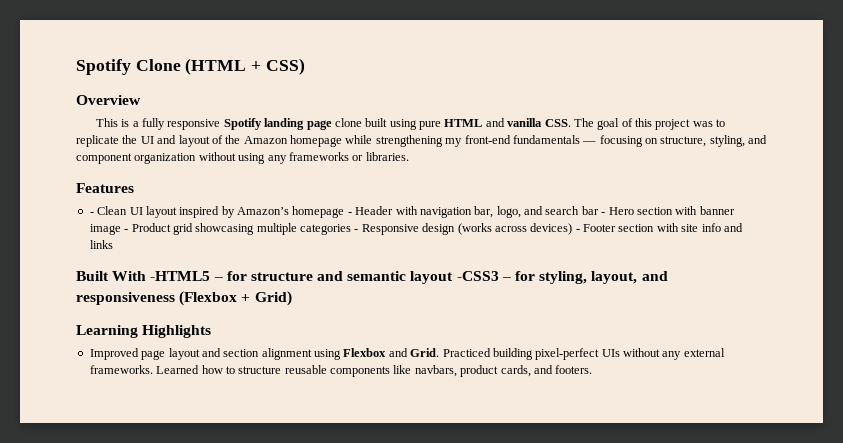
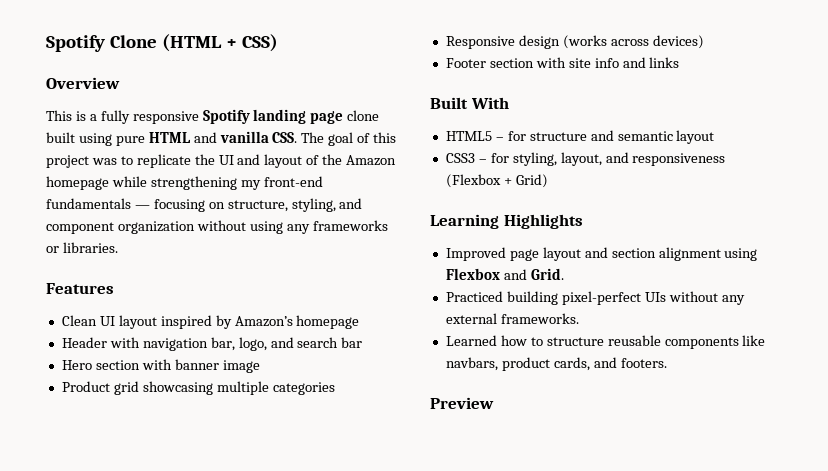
[89,212,94,215] - -> (114, 288) none
[347,212,352,215] - -> (360, 322) //
[601,212,606,215] - -> (363, 342) //
[124,229,129,232] - -> (260, 366) //
[354,229,359,232] - -> (335, 388) //
[575,229,580,232] - -> (704, 42) //
[150,271,211,281] -HTML5 -> [445,131,492,141] // HTML5
[456,271,499,281] -CSS3 -> [445,153,475,163] // CSS3
(440, 352) none -> (564, 274) //
(153, 369) none -> (579, 318) //
(593, 369) none -> [430,397,494,409] // Preview

